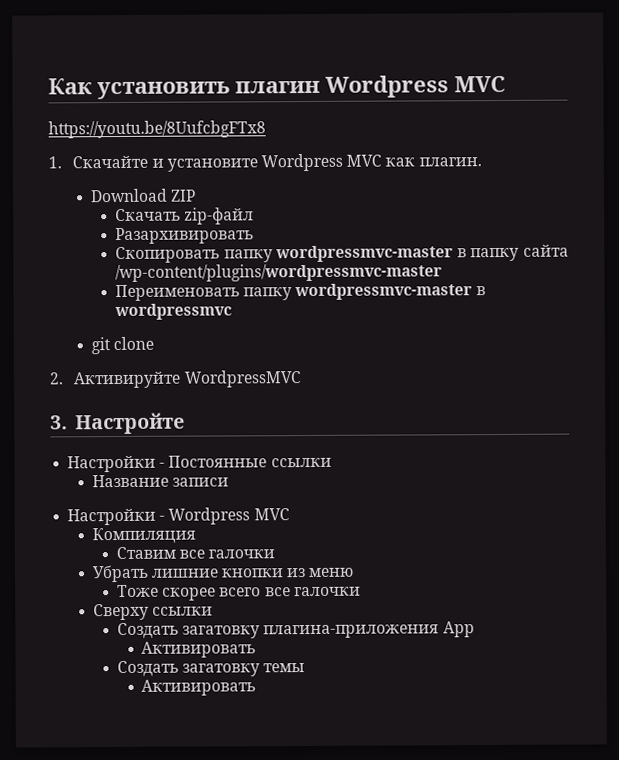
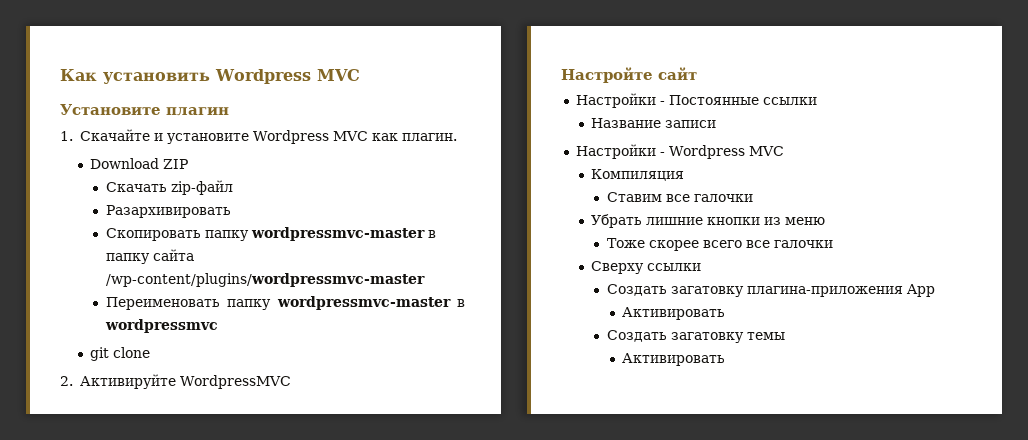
[235,75,506,98] [48,120,266,139] плагин Wordpress MVC // https://youtu.be/8UufcbgFTx8 -> [215,69,360,84] [60,104,229,116] Wordpress MVC // Установите плагин
[50,415,68,430] 3. -> (291, 382) none
(185, 423) none -> [658,67,697,80] сайт

